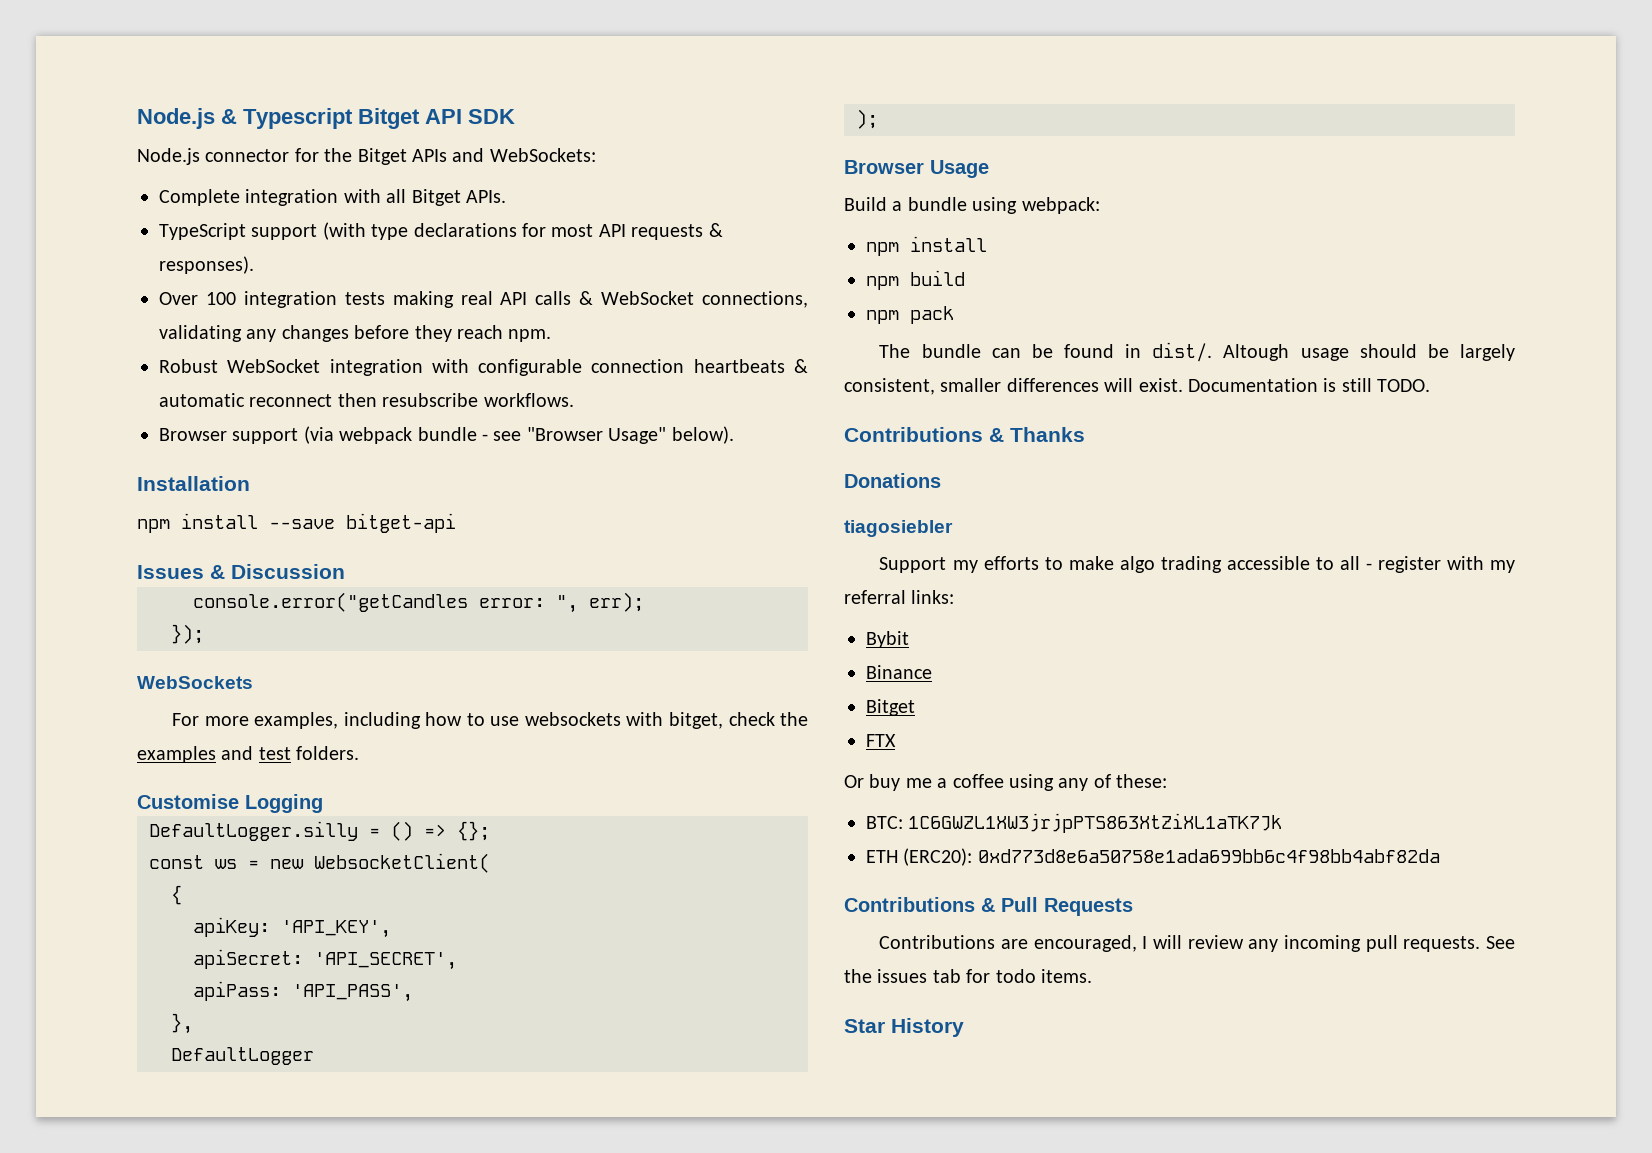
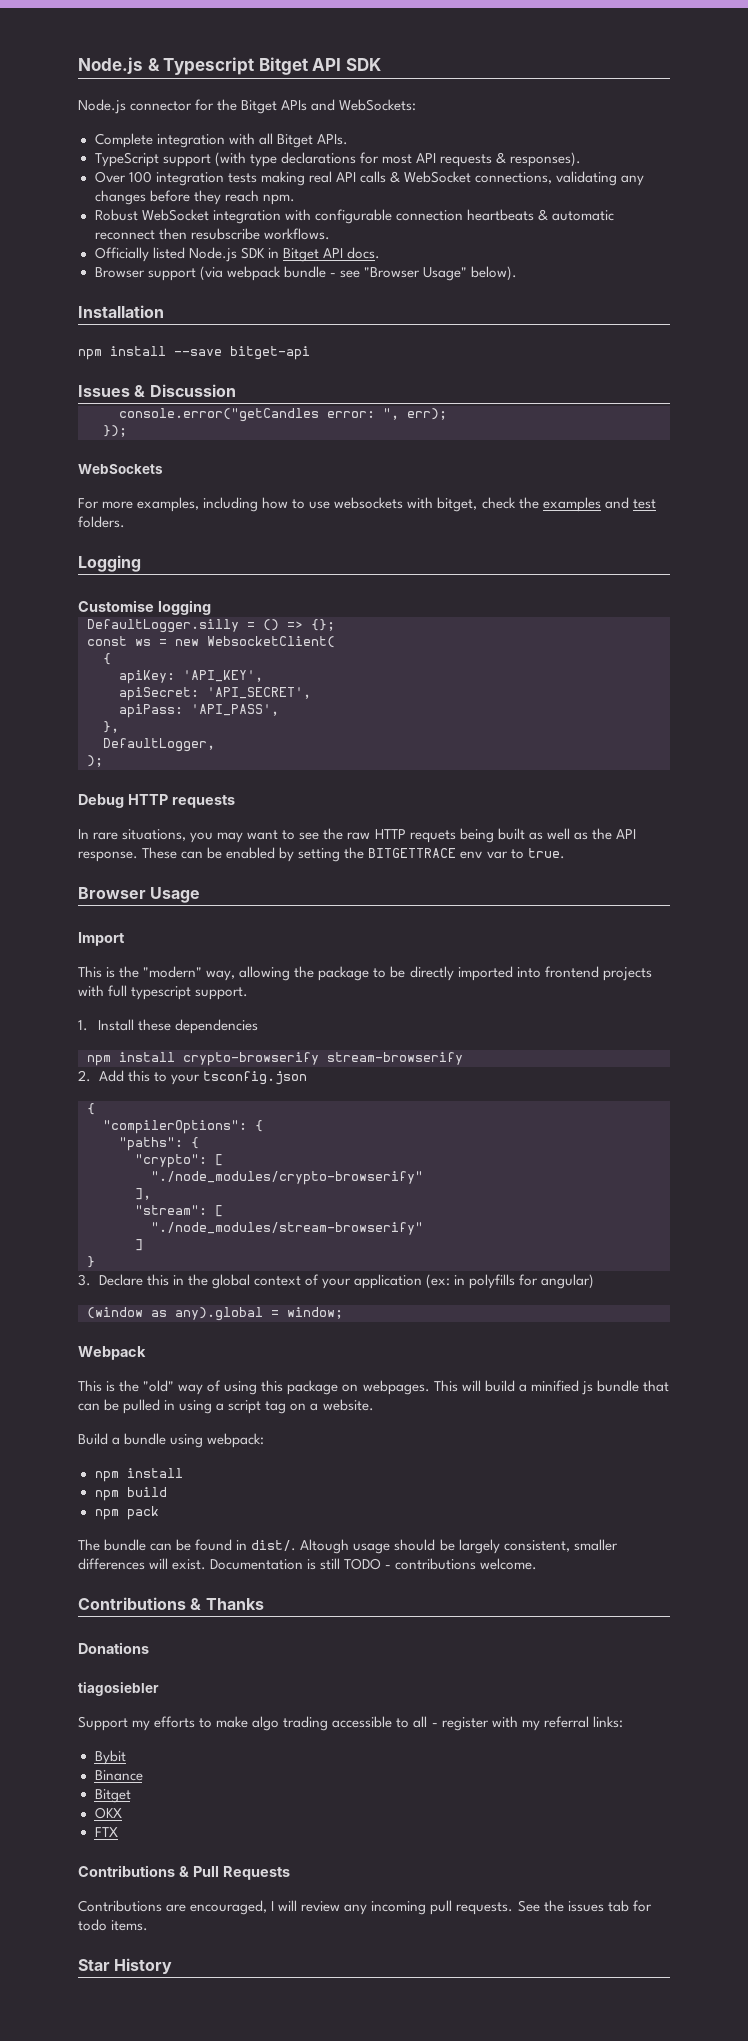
(574, 400) none -> [94,247,380,262] // Officially listed Node.js SDK in Bitget API docs.
(360, 753) none -> [78,555,141,572] // Logging
[245,794,323,813] Logging -> [157,600,211,615] logging
[171,1047,314,1065] DefaultLogger -> [103,738,215,752] DefaultLogger,
[844,160,989,178] Browser Usage -> [78,794,235,808] [78,828,636,843] [78,847,565,862] [78,887,201,903] [78,932,125,946] [78,966,652,981] [78,985,249,1000] [78,1019,259,1034] [87,1052,463,1066] [78,1070,307,1085] [87,1103,95,1115] [103,1120,263,1134] [119,1137,199,1151] [135,1154,223,1168] [151,1171,423,1185] [135,1188,151,1200] [135,1205,223,1217] [151,1222,423,1235] [135,1239,143,1251] [87,1256,95,1268] [78,1274,595,1289] [87,1307,343,1321] [78,1346,146,1360] [78,1380,669,1395] [78,1399,374,1414] Debug HTTP requests // In rare situations, you may want to see the raw HTTP requets being built as well as the API response. These can be enabled by setting the BITGETTRACE env var to true. // Browser Usage // Import // This is the "modern" way, allowing the package to be directly imported into frontend projects with full typescript support. // 1. Install these dependencies // npm install crypto-browserify stream-browserify // 2. Add this to your tsconfig.json // { // "compilerOptions": { // "paths": { // "crypto": [ // "./node_modules/crypto-browserify" // ], // "stream": [ // "./node_modules/stream-browserify" // ] // } // 3. Declare this in the global context of your application (ex: in polyfills for angular) // (window as any).global = window; // Webpack // This is the "old" way of using this package on webpages. This will build a minified js bundle that can be pulled in using a script tag on a website.
[1377,379,1431,392] TODO. -> [344,1558,538,1570] TODO - contributions welcome.
(915, 707) none -> [94,1807,122,1819] // OKX
[844,774,1168,791] [866,813,1283,833] [866,848,1440,866] // Or buy me a coffee using any of these: // BTC: 1C6GWZL1XW3jrjpPTS863XtZiXL1aTK7Jk // ETH (ERC20): 0xd773d8e6a50758e1ada699bb6c4f98bb4abf82da -> (118, 1832) none

